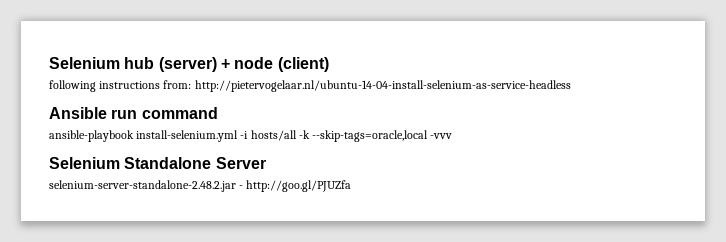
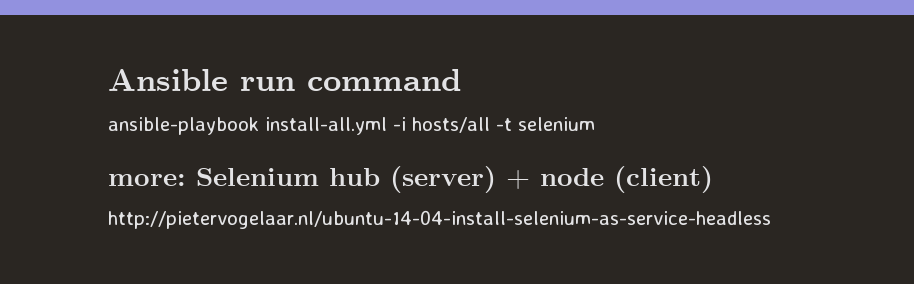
(49, 63) none -> [108,69,461,91] [108,117,595,135] [108,174,186,186] Ansible run command // ansible-playbook install-all.yml -i hosts/all -t selenium // more:
[49,80,571,92] [49,107,218,119] [49,130,453,142] [49,157,266,169] [49,180,352,192] following instructions from: http://pietervogelaar.nl/ubuntu-14-04-install-selenium-as-service-headless // Ansible run command // ansible-playbook install-selenium.yml -i hosts/all -k --skip-tags=oracle,local -vvv // Selenium Standalone Server // selenium-server-standalone-2.48.2.jar - http://goo.gl/PJUZfa -> [108,210,771,229] http://pietervogelaar.nl/ubuntu-14-04-install-selenium-as-service-headless

